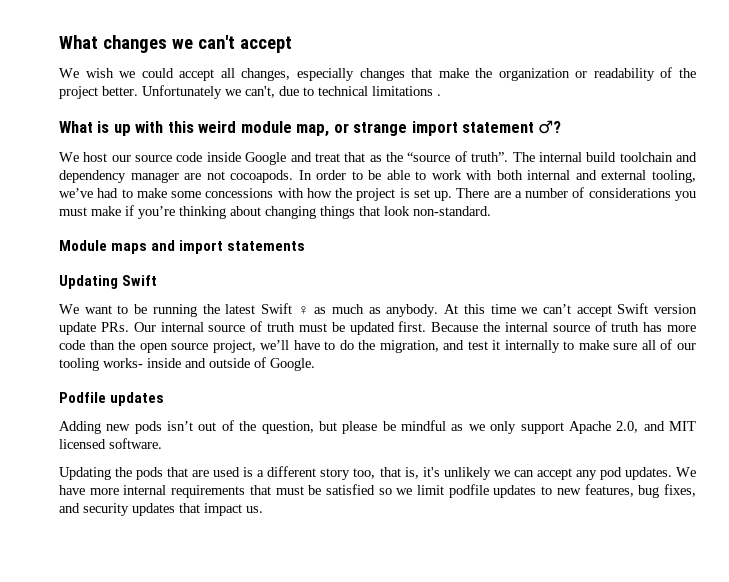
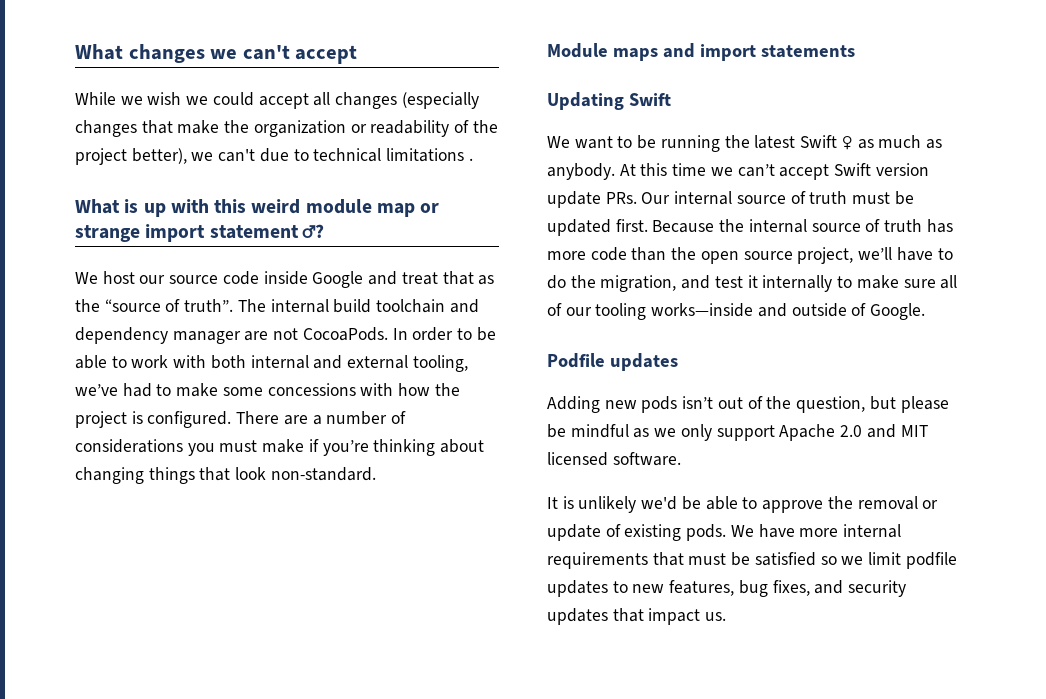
[59,68,79,78] We -> [75,92,143,105] While we
[241,68,354,81] changes, especially -> [335,92,479,109] changes (especially
[102,85,275,99] better. Unfortunately we can't, -> [131,148,256,164] better), we can't
[296,124,330,137] map, -> [376,203,415,217] map
[230,170,294,183] cocoapods. -> [302,327,388,341] CocoaPods.
[413,189,453,201] set up. -> [147,411,232,428] configured.
[103,358,181,368] works- inside -> [651,303,754,317] works—inside
[616,421,639,433] 2.0, -> [840,425,863,437] 2.0
[59,466,672,480] Updating the pods that are used is a different story too, that is, it's unlikely we can accept any pod updates. -> [547,496,939,513] [547,524,727,541] It is unlikely we'd be able to approve the removal or update of existing pods.

